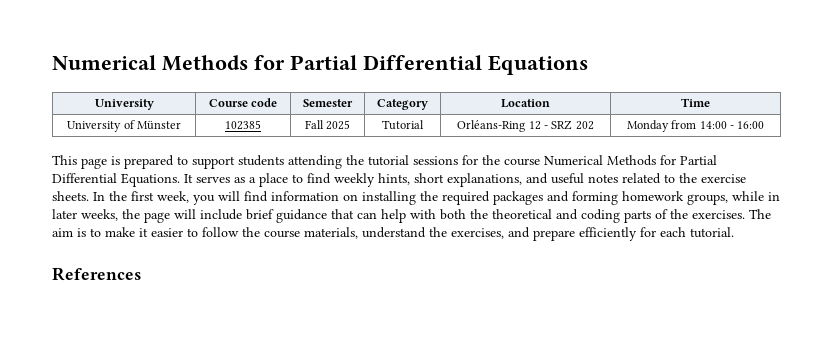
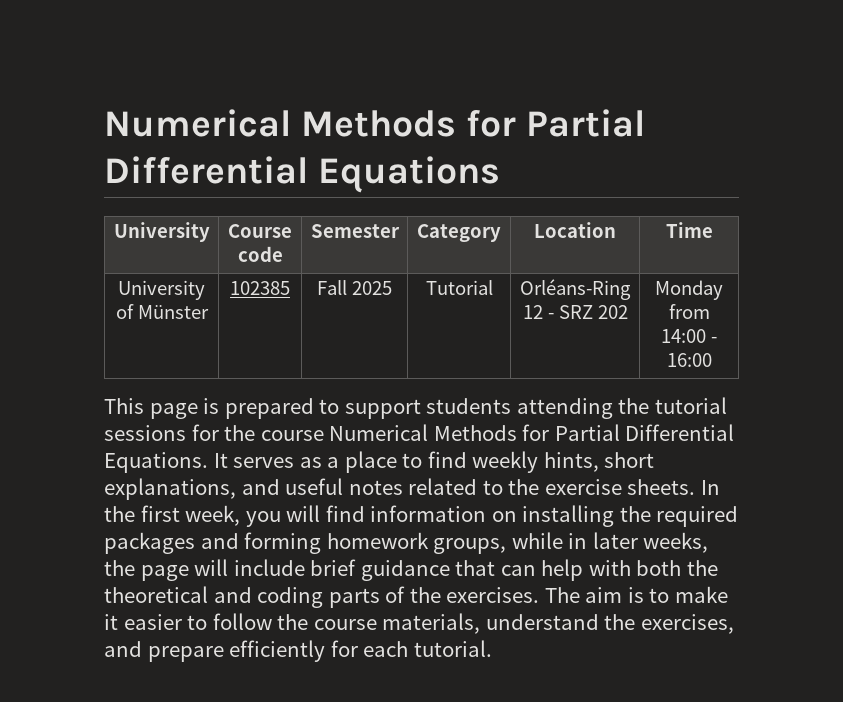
[52,267,141,281] // References -> (492, 648) none

